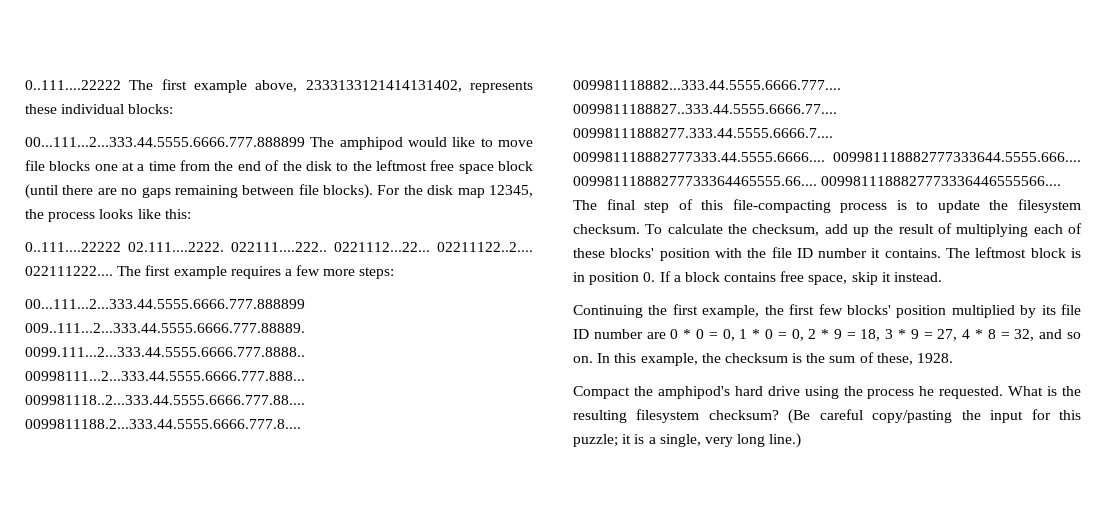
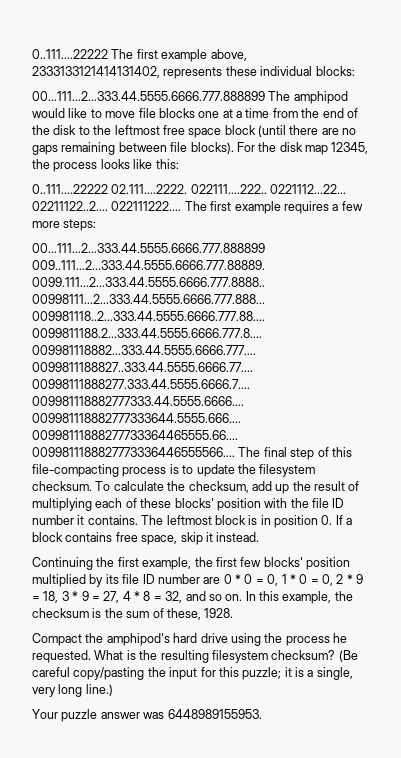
(802, 440) none -> [32,709,262,722] // Your puzzle answer was 6448989155953.

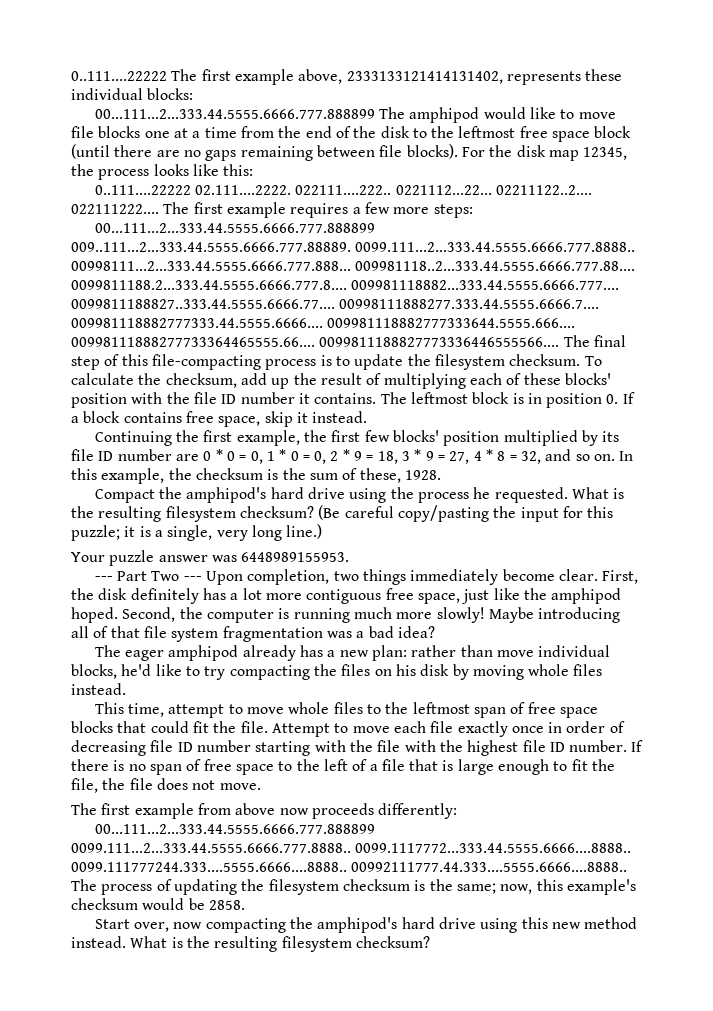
(262, 714) none -> [94,569,639,585] [71,588,622,604] [71,607,621,623] [71,626,435,642] [94,645,611,661] [71,664,603,680] [71,683,126,695] [94,702,598,718] [71,721,625,737] [71,740,644,756] [71,759,616,775] [71,778,261,793] [71,803,458,819] [94,824,375,834] [71,843,632,853] [71,862,628,872] [71,879,636,895] [71,898,245,910] [94,917,638,933] [71,936,430,952] // --- Part Two --- Upon completion, two things immediately become clear. First, the disk definitely has a lot more contiguous free space, just like the amphipod hoped. Second, the computer is running much more slowly! Maybe introducing all of that file system fragmentation was a bad idea? // The eager amphipod already has a new plan: rather than move individual blocks, he'd like to try compacting the files on his disk by moving whole files instead. // This time, attempt to move whole files to the leftmost span of free space blocks that could fit the file. Attempt to move each file exactly once in order of decreasing file ID number starting with the file with the highest file ID number. If there is no span of free space to the left of a file that is large enough to fit the file, the file does not move. // The first example from above now proceeds differently: // 00...111...2...333.44.5555.6666.777.888899 0099.111...2...333.44.5555.6666.777.8888.. 0099.1117772...333.44.5555.6666....8888.. 0099.111777244.333....5555.6666....8888.. 00992111777.44.333....5555.6666....8888.. The process of updating the filesystem checksum is the same; now, this example's checksum would be 2858. // Start over, now compacting the amphipod's hard drive using this new method instead. What is the resulting filesystem checksum?

